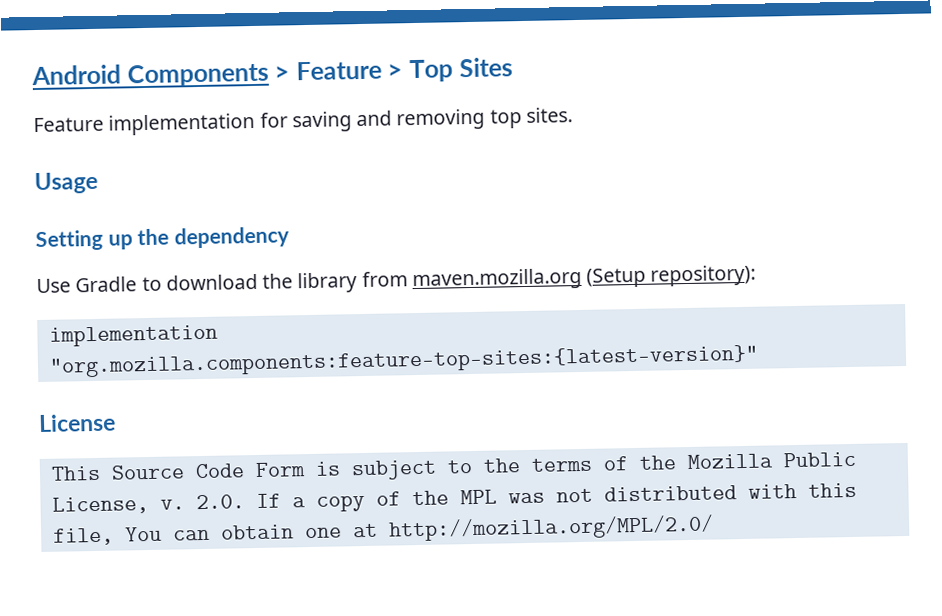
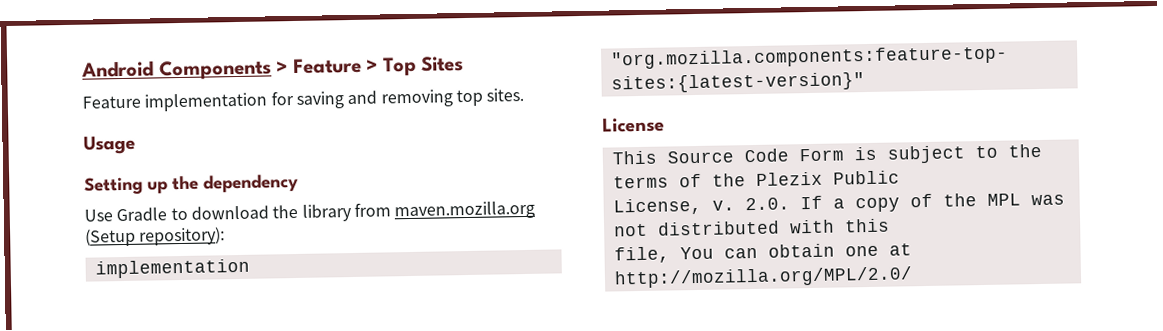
[686,453,774,470] Mozilla -> [755,171,823,186] Plezix

